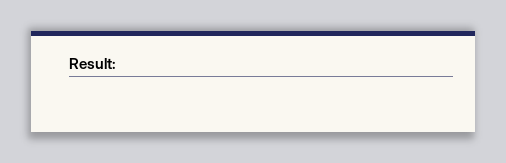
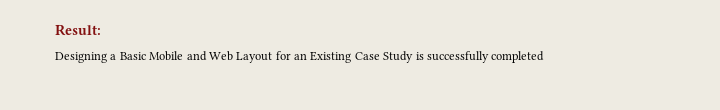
(116, 63) none -> [55,51,545,63] // Designing a Basic Mobile and Web Layout for an Existing Case Study is successfully completed

